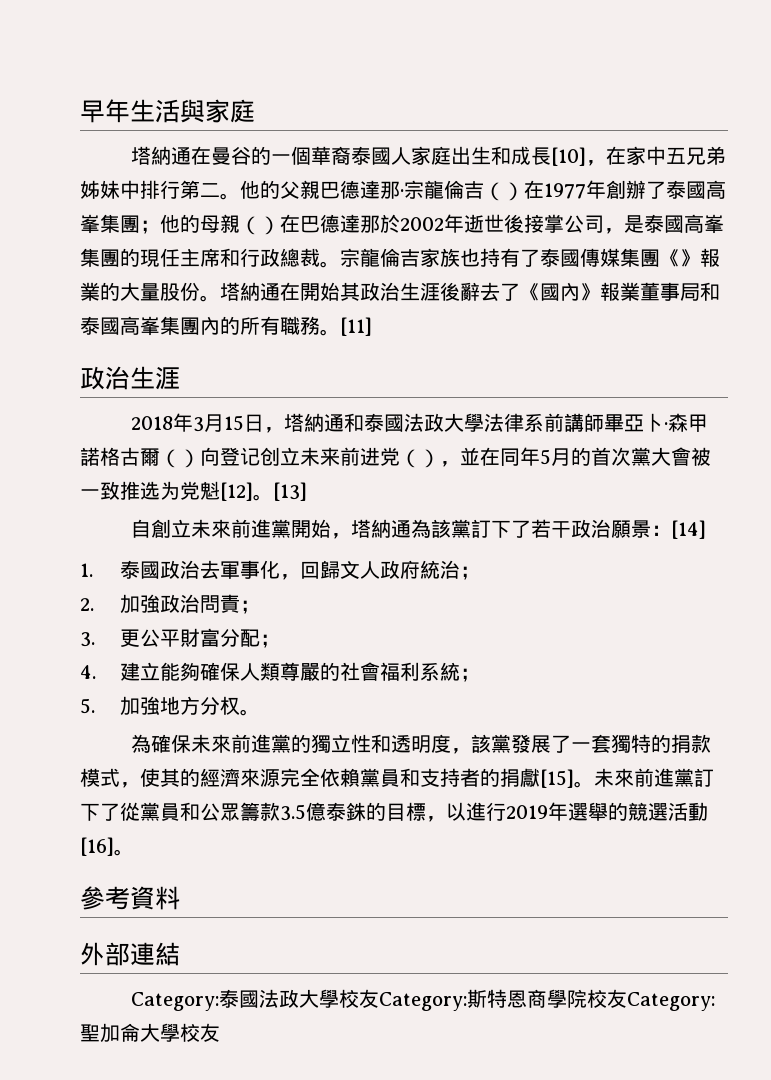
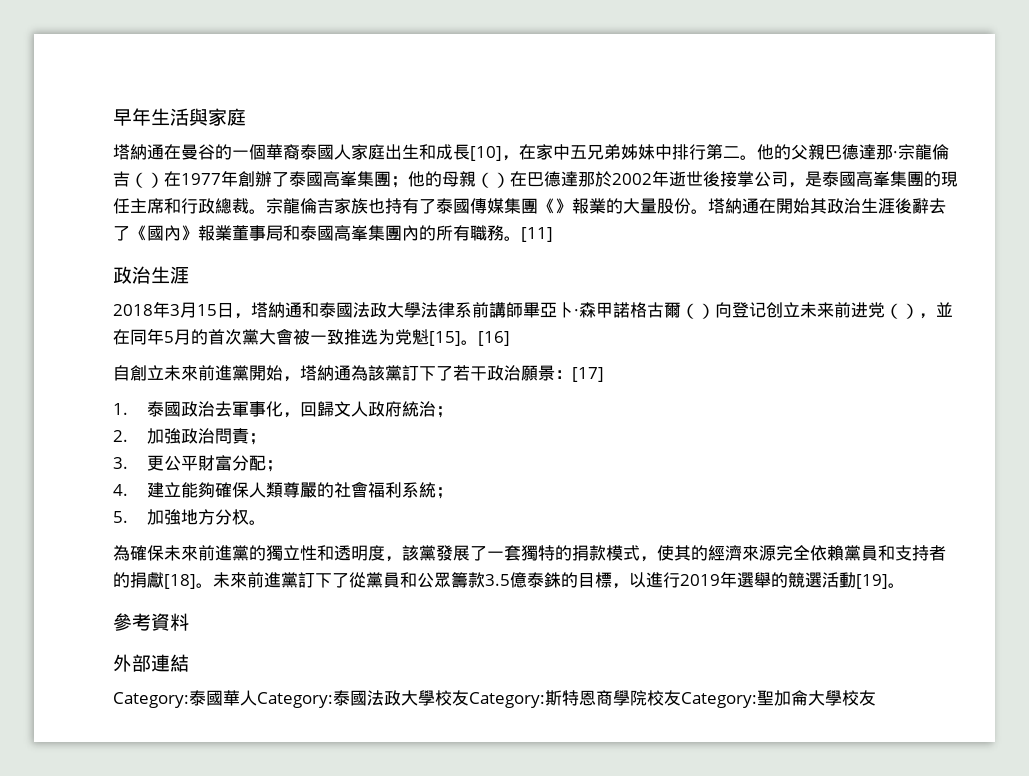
[220,482,307,501] [12]。[13] -> [429,331,510,346] [15]。[16]
[671,520,707,539] [14] -> [572,367,604,382] [17]
[540,769,574,788] [15] -> [164,574,196,589] [18]
[80,837,114,856] [16] -> [856,574,888,589] [19]
(260, 999) none -> [223,690,367,708] 華人Category:泰國

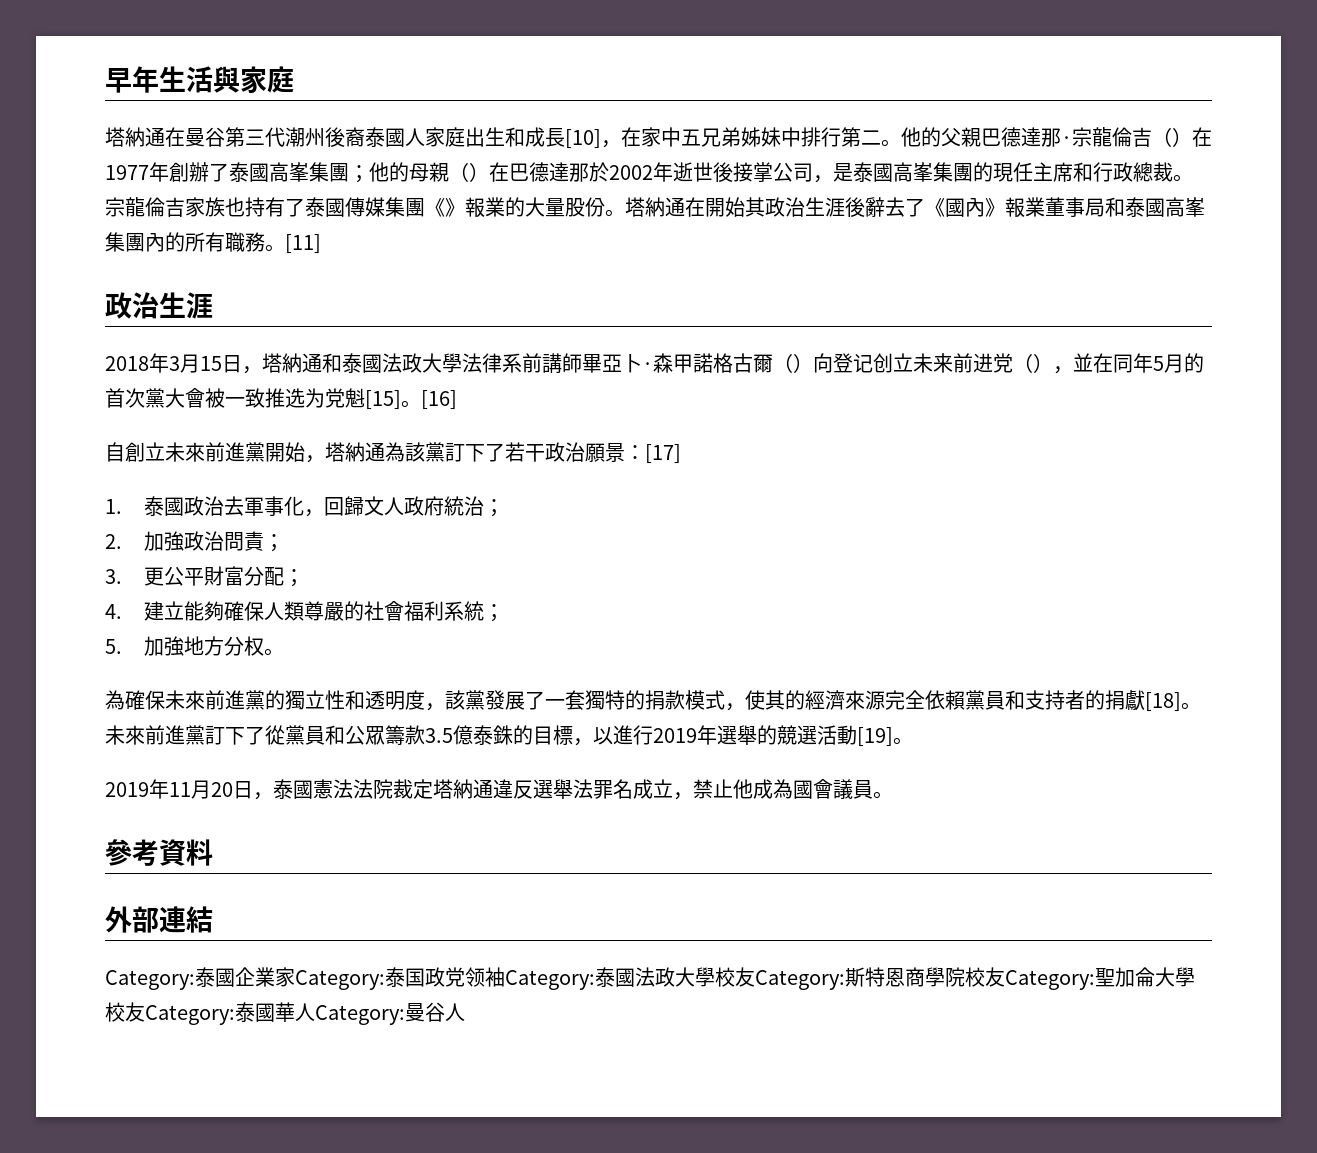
[215,144,283,160] 的一個華 -> [225,127,345,147] 第三代潮州後
(905, 585) none -> [105,779,893,800] // 2019年11月20日，泰國憲法法院裁定塔納通違反選舉法罪名成立，禁止他成為國會議員。
[223,690,257,706] 華人 -> [235,967,505,990] 企業家Category:泰国政党领袖
(876, 698) none -> [145,1002,465,1025] Category:泰國華人Category:曼谷人

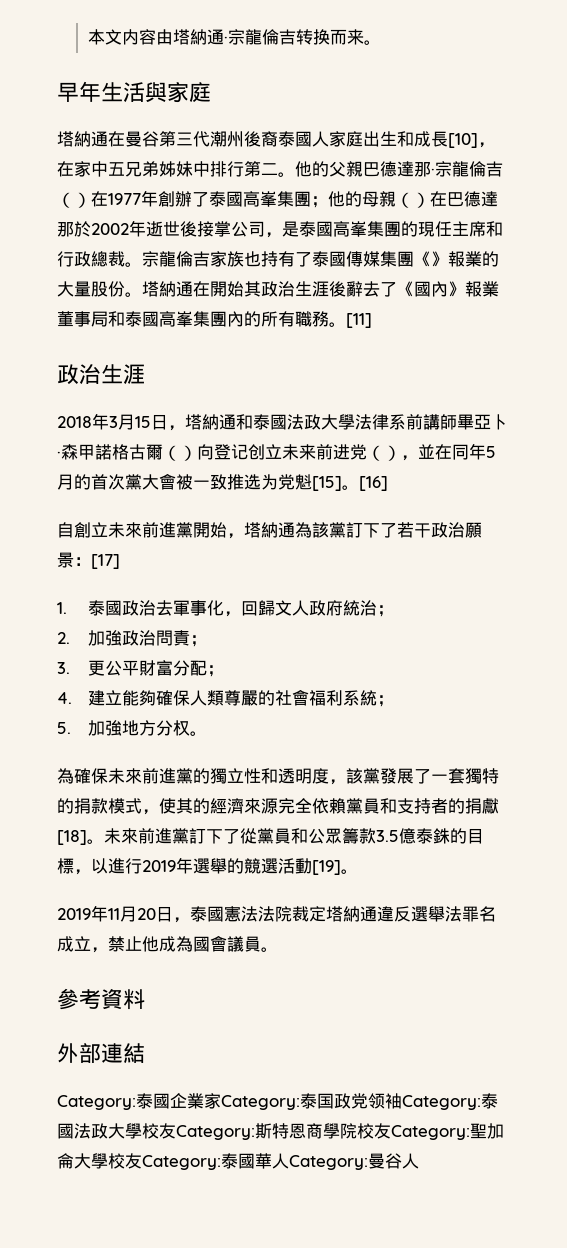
(105, 80) none -> [87,29,381,45] 本文内容由塔納通·宗龍倫吉转换而来。 //

